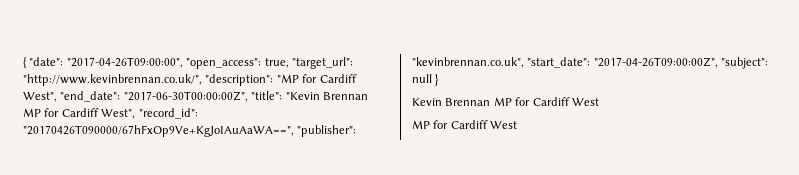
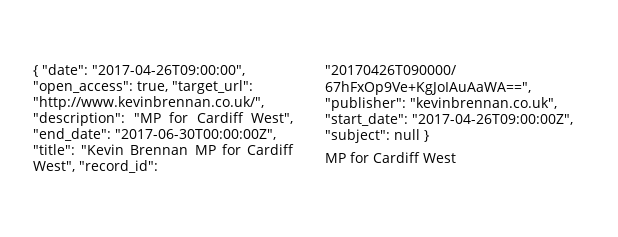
[412,97,599,106] [412,120,518,129] Kevin Brennan MP for Cardiff West // MP for Cardiff West -> [325,152,456,163] MP for Cardiff West

